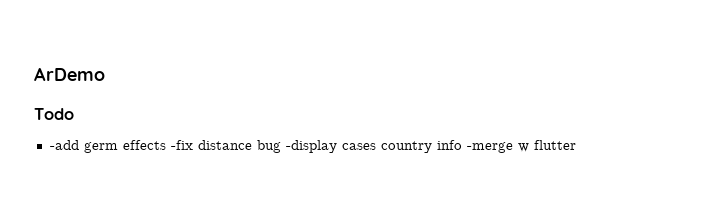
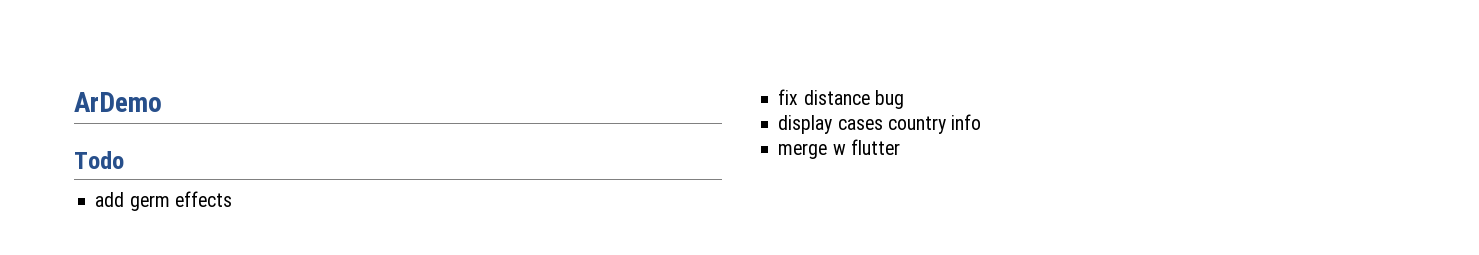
[49,140,79,150] -add -> [95,192,125,207] add
[170,140,193,150] -fix -> [778,89,799,105] // fix
[285,140,337,153] -display -> [778,115,833,134] // display
[466,142,513,153] -merge -> [778,143,828,159] // merge

